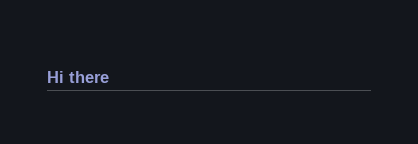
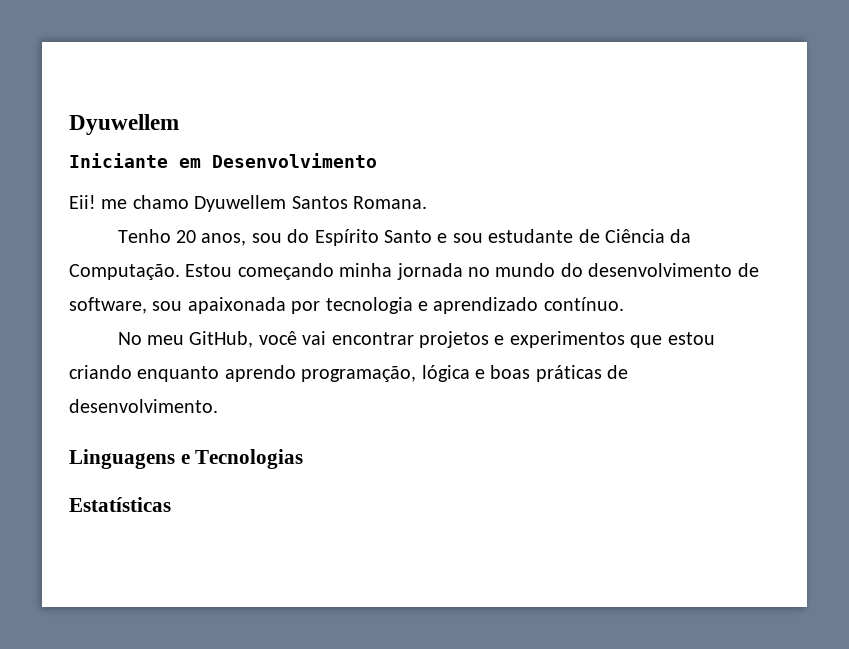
[47,71,109,83] Hi there -> [69,114,179,135] [69,153,377,168] [69,195,427,212] [117,229,692,246] [69,263,759,280] [69,297,624,314] [117,331,715,348] [69,365,629,382] [69,399,218,413] [69,449,304,469] [69,497,171,512] Dyuwellem // Iniciante em Desenvolvimento // Eii! me chamo Dyuwellem Santos Romana. // Tenho 20 anos, sou do Espírito Santo e sou estudante de Ciência da Computação. Estou começando minha jornada no mundo do desenvolvimento de software, sou apaixonada por tecnologia e aprendizado contínuo. // No meu GitHub, você vai encontrar projetos e experimentos que estou criando enquanto aprendo programação, lógica e boas práticas de desenvolvimento. // Linguagens e Tecnologias // Estatísticas

